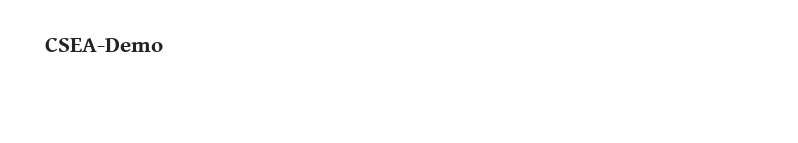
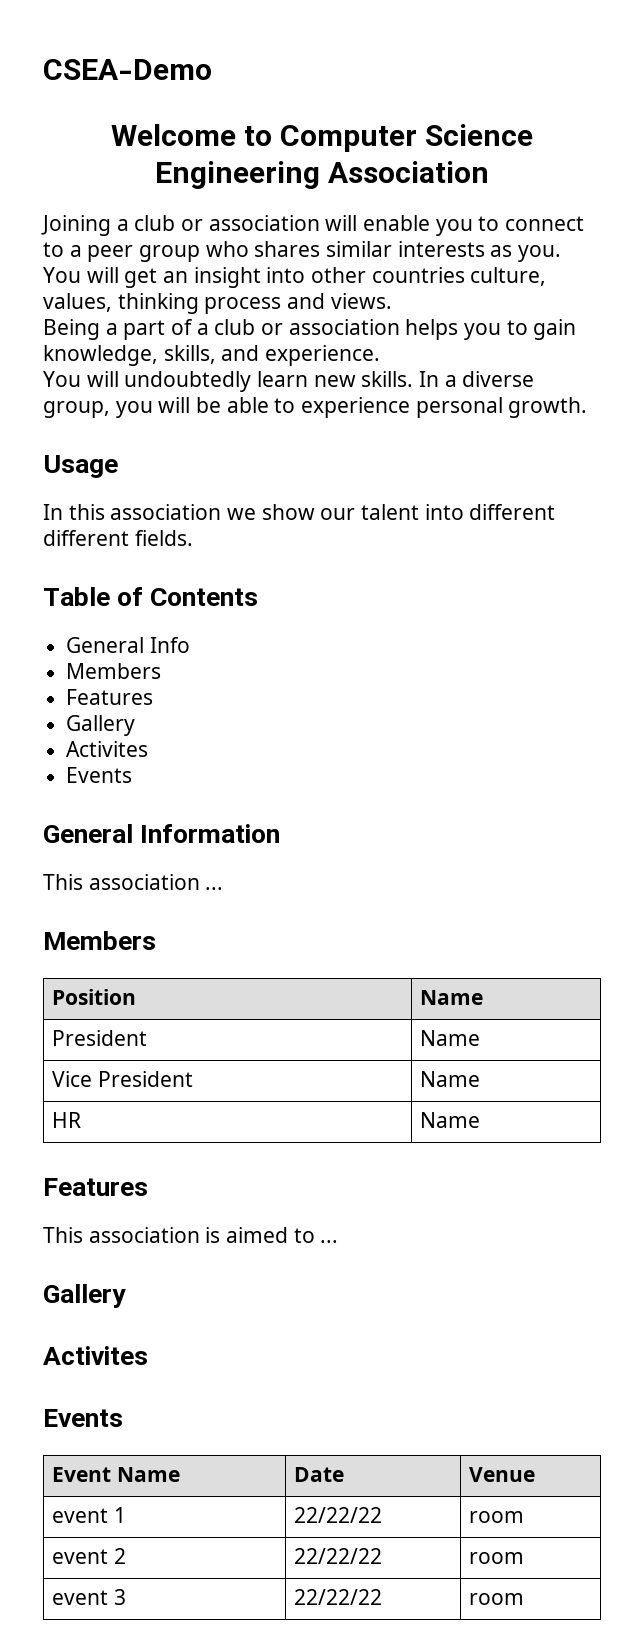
(163, 44) none -> [110,124,534,152] [154,161,490,189] [41,215,585,236] [43,241,562,262] [43,267,547,288] [43,293,392,314] [43,319,577,340] [43,345,381,366] [43,371,535,392] [43,397,588,418] [43,455,118,478] [43,504,556,520] [43,530,193,546] [43,587,259,606] [66,637,190,653] [66,663,162,679] [66,689,154,705] [66,715,136,736] [66,741,149,757] [66,767,133,783] [43,824,281,843] [43,874,224,890] [43,931,156,950] [52,989,137,1005] [420,990,484,1005] [52,1030,148,1046] [420,1030,481,1046] [52,1071,193,1087] [420,1071,481,1087] [52,1112,82,1128] [420,1112,481,1128] [43,1178,148,1196] [43,1227,339,1243] [43,1284,126,1308] [43,1346,148,1365] [43,1409,123,1427] [52,1467,180,1482] [294,1467,345,1482] [469,1467,536,1482] [52,1507,126,1523] [294,1507,383,1523] [469,1511,525,1523] [52,1548,126,1564] [294,1548,383,1564] [469,1552,525,1564] [52,1589,126,1605] [294,1589,383,1605] [469,1593,525,1605] // Welcome to Computer Science Engineering Association // Joining a club or association will enable you to connect to a peer group who shares similar interests as you. You will get an insight into other countries culture, values, thinking process and views. // Being a part of a club or association helps you to gain knowledge, skills, and experience. // You will undoubtedly learn new skills. In a diverse group, you will be able to experience personal growth. // Usage // In this association we show our talent into different different fields. // Table of Contents // General Info // Members // Features // Gallery // Activites // Events // General Information // This association ... // Members // Position | Name // President | Name // Vice President | Name // HR | Name // Features // This association is aimed to ... // Gallery // Activites // Events // Event Name | Date | Venue // event 1 | 22/22/22 | room // event 2 | 22/22/22 | room // event 3 | 22/22/22 | room

